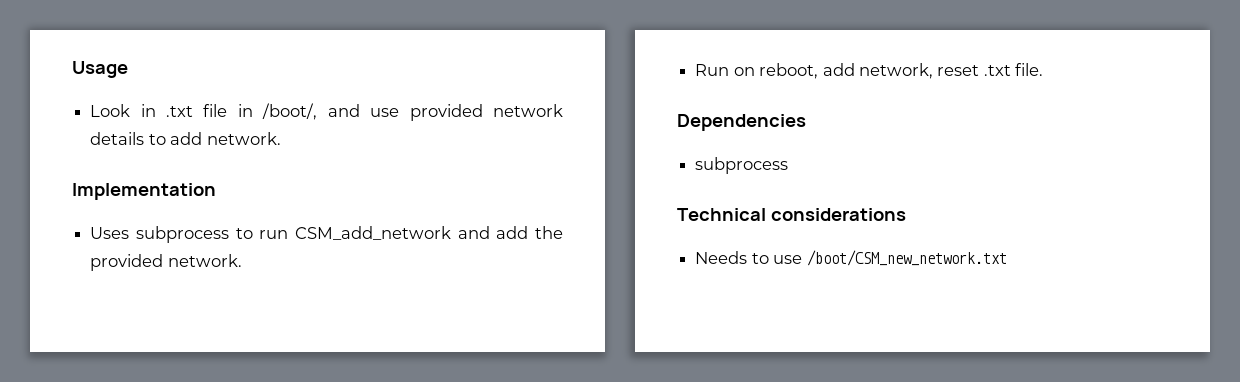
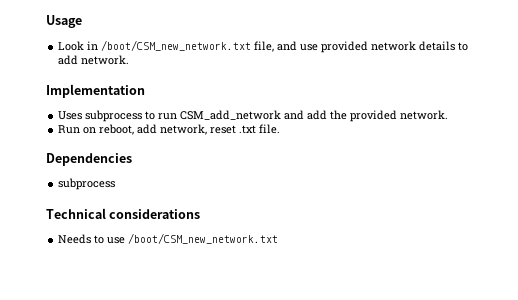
[166,103,318,120] .txt file in /boot/, -> [101,40,275,52] /boot/CSM_new_network.txt file,

